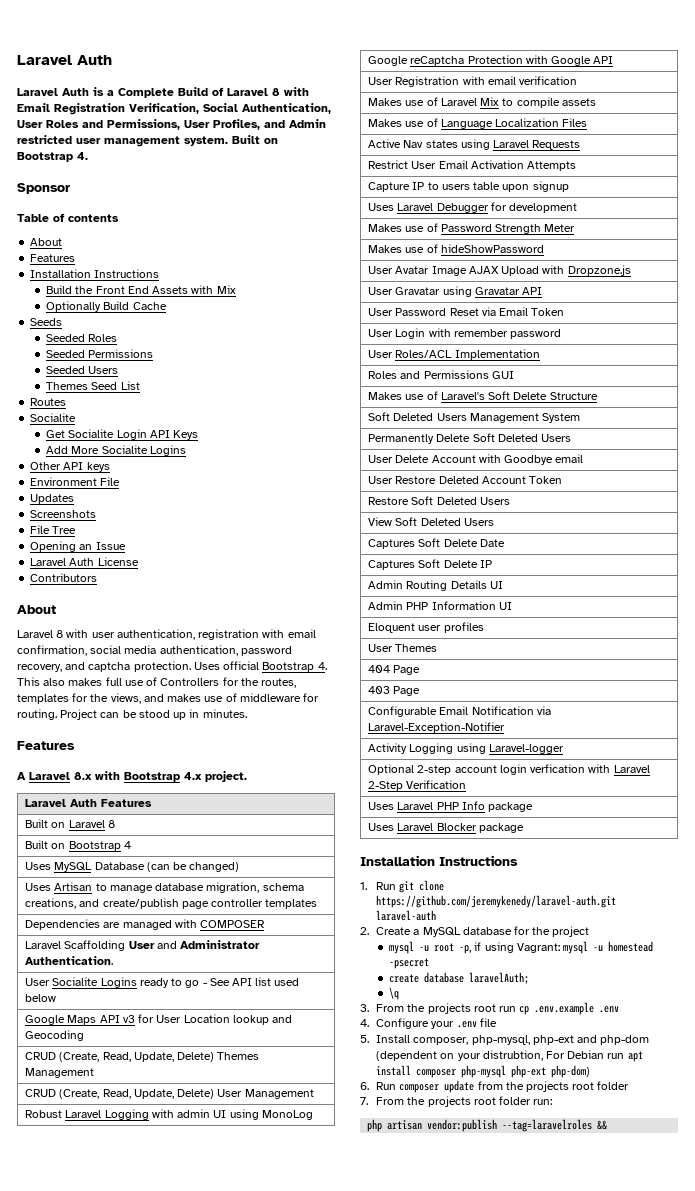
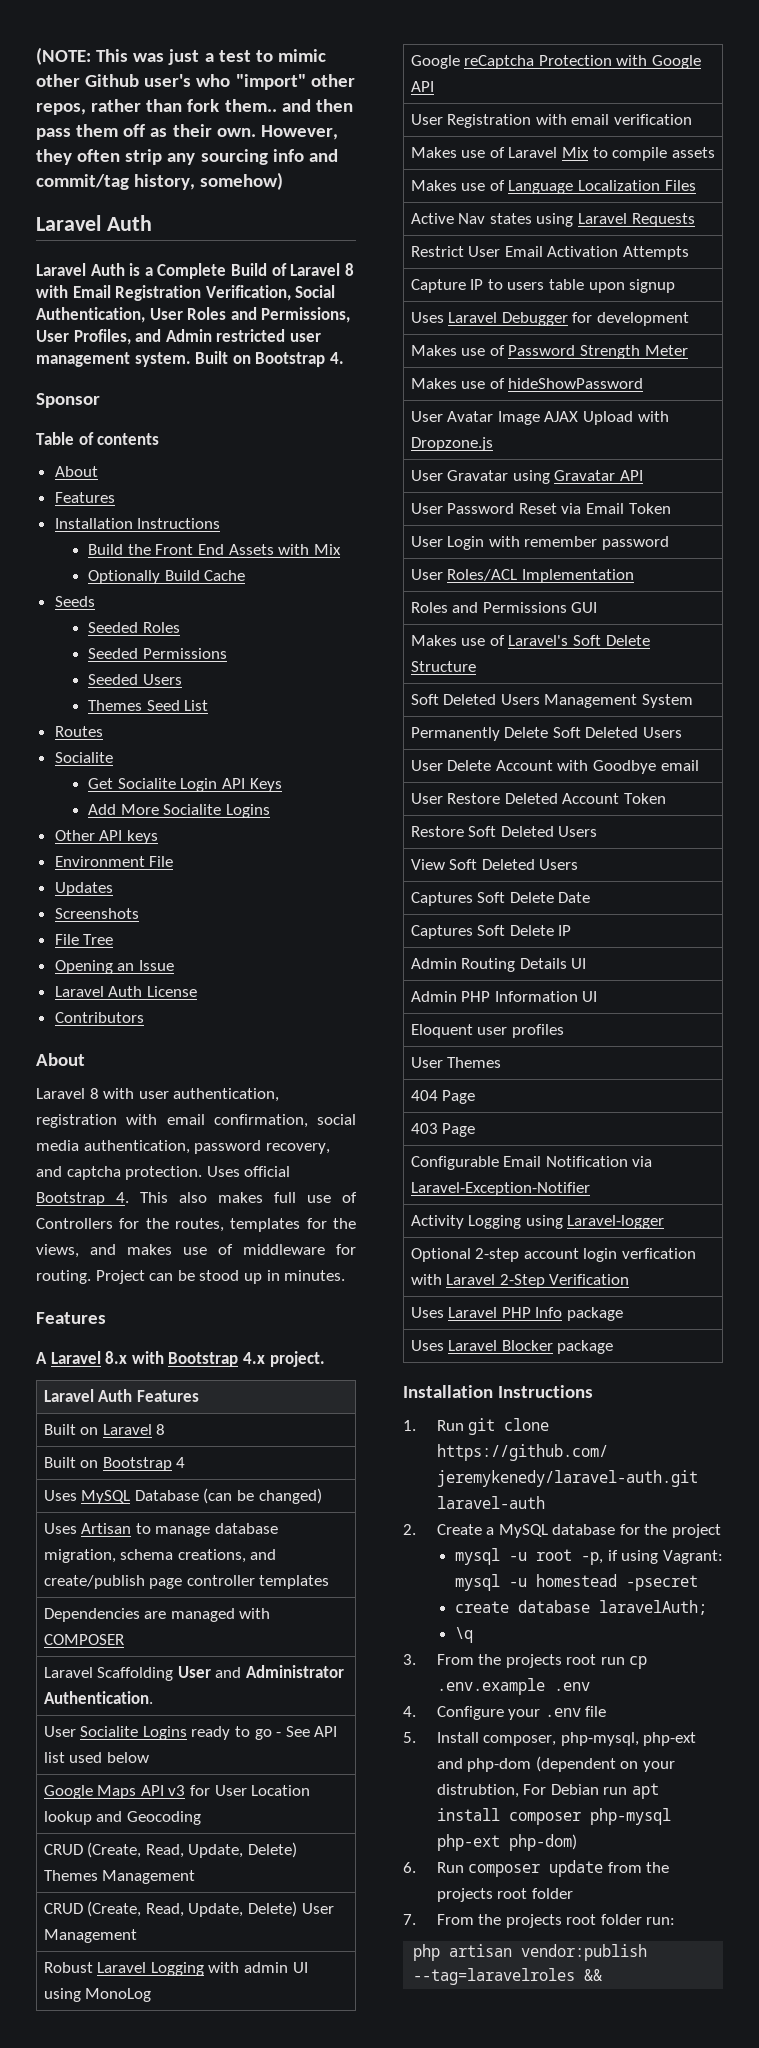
(17, 60) none -> [36,47,326,65] [36,74,355,90] [36,99,353,115] [36,124,338,140] [36,149,338,165] [36,172,284,190] (NOTE: This was just a test to mimic other Github user's who "import" other repos, rather than fork them.. and then pass them off as their own. However, they often strip any sourcing info and commit/tag history, somehow) //

